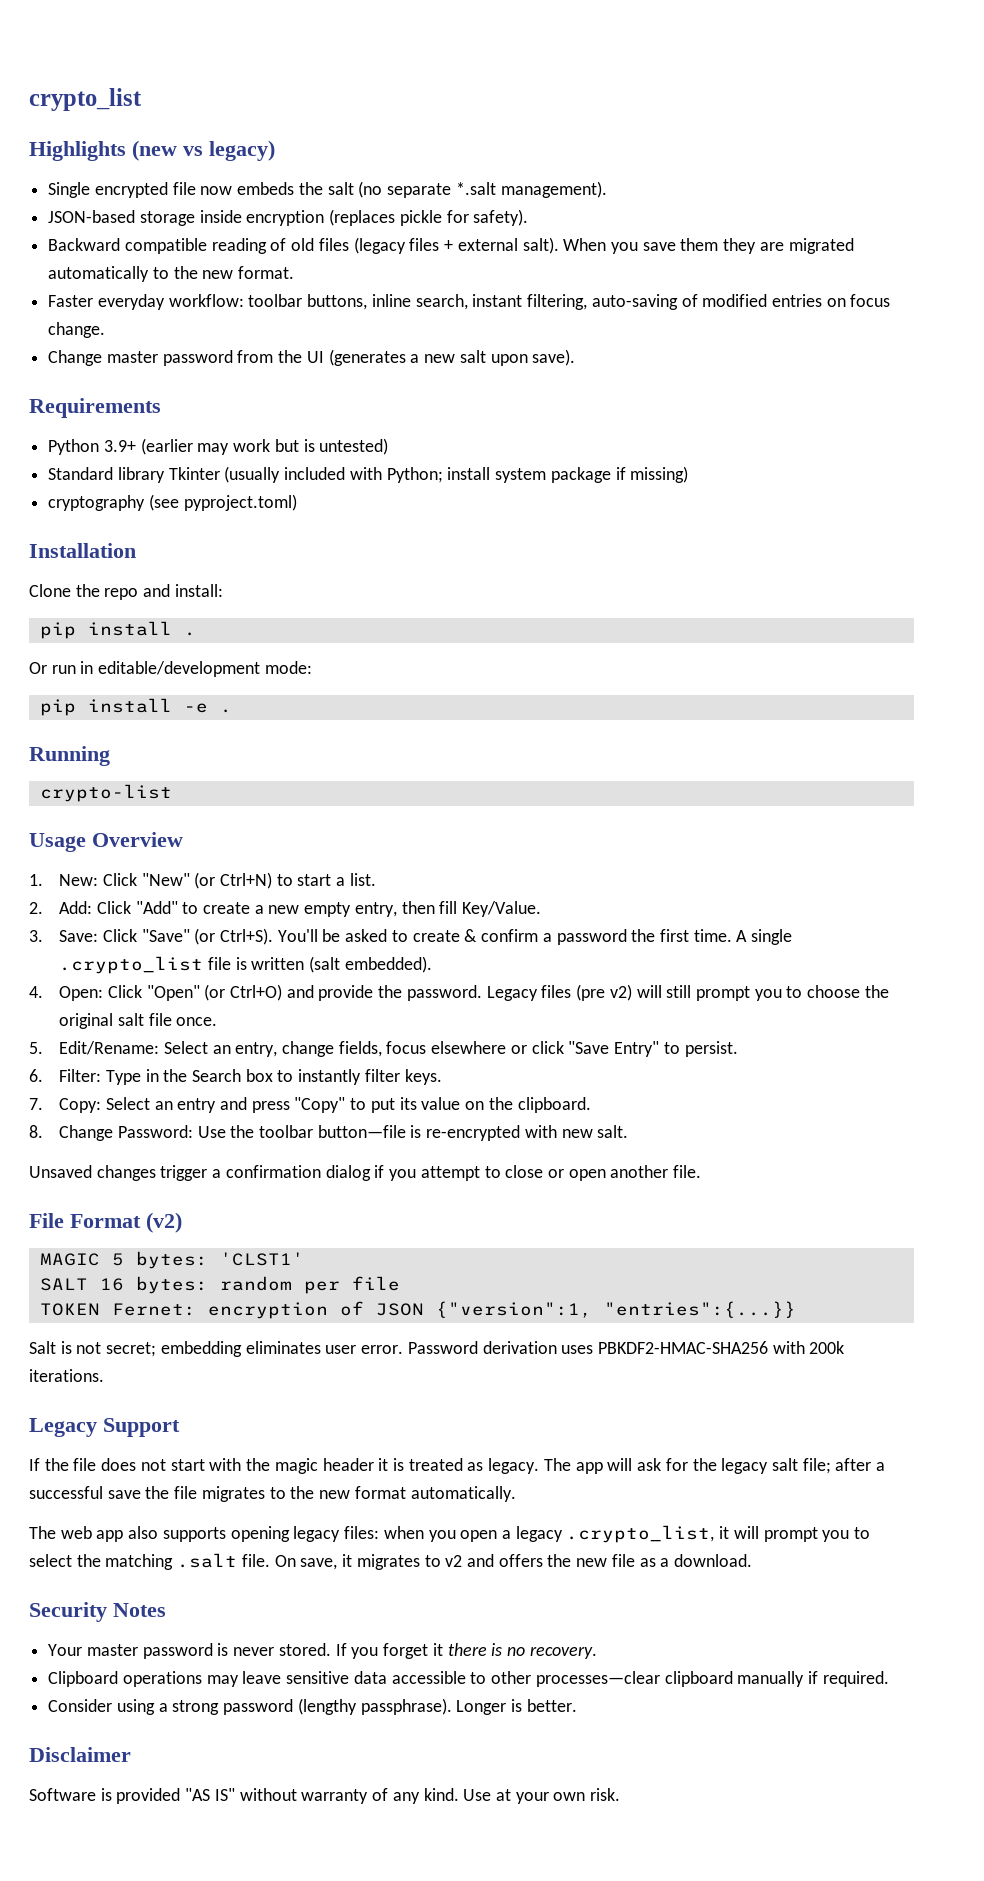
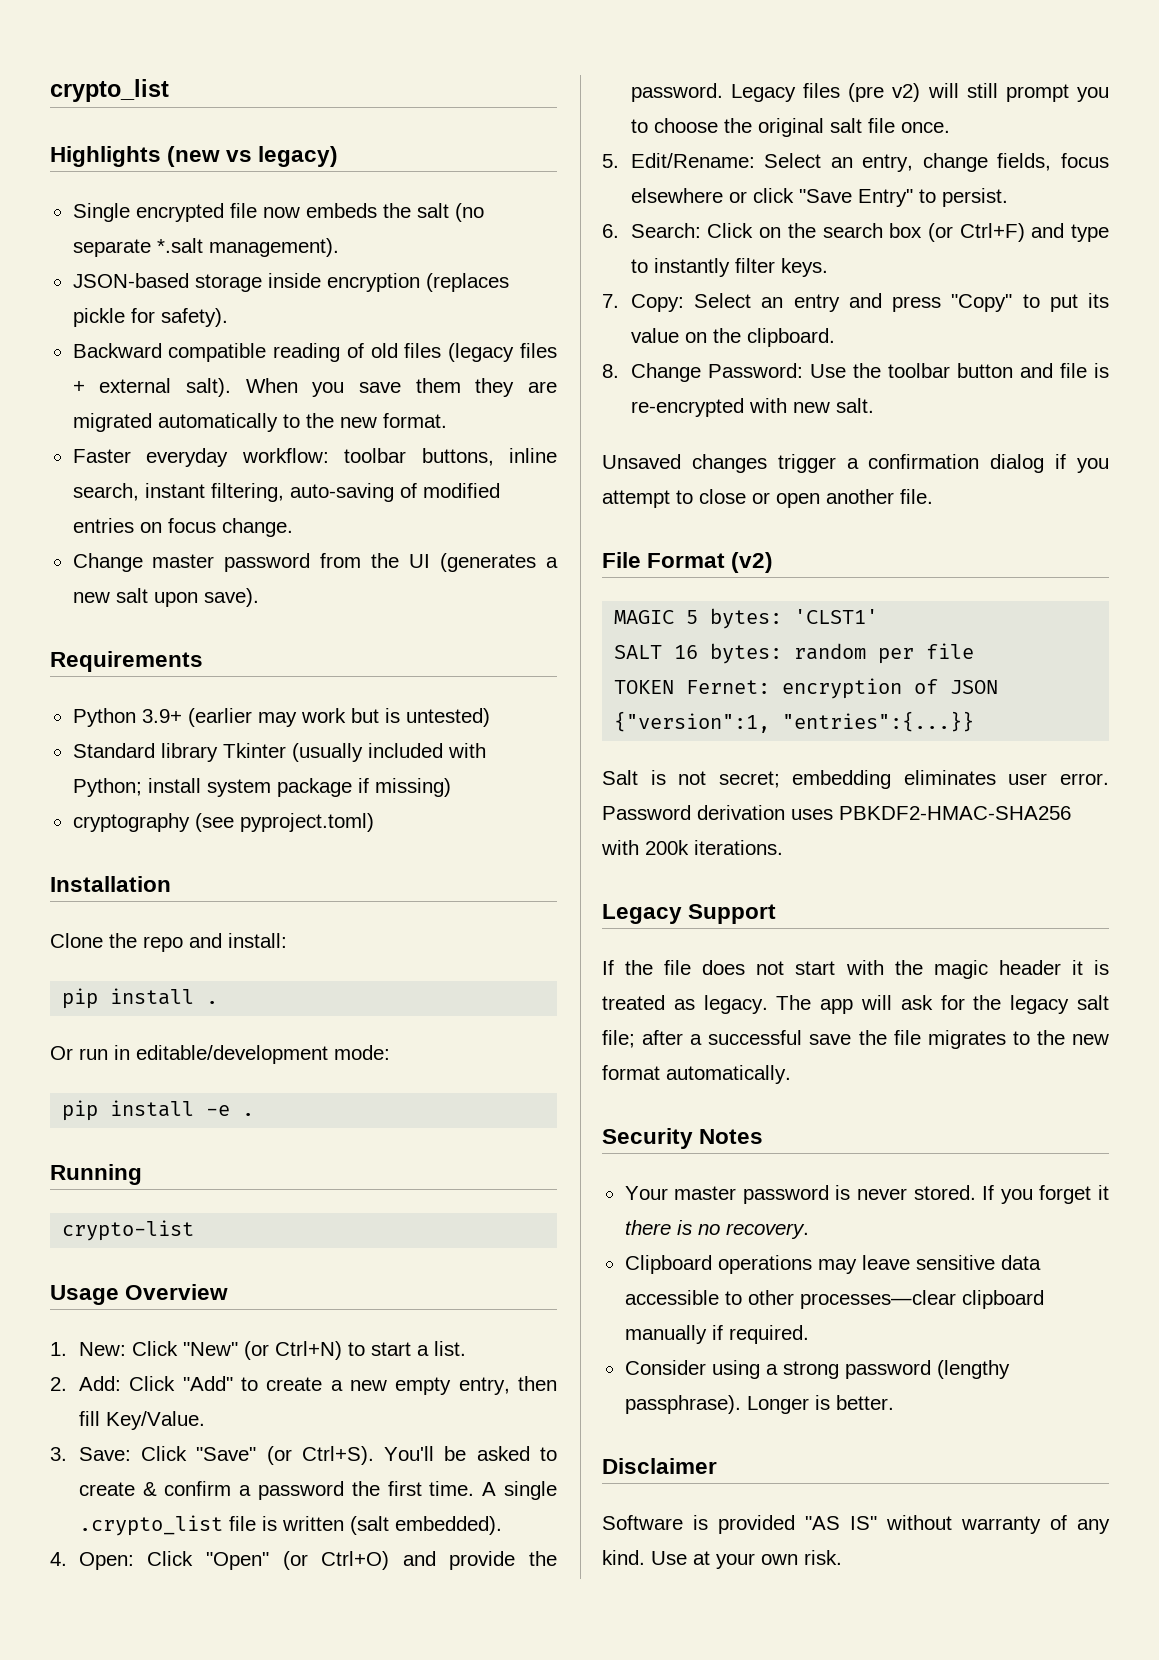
[59,1069,273,1085] Filter: Type in the Search box -> [630,223,1109,242] Search: Click on the search box (or Ctrl+F) and type
[317,1125,406,1138] button—file -> [956,363,1087,378] button and file
[29,1525,871,1543] [29,1553,753,1570] // The web app also supports opening legacy files: when you open a legacy .crypto_list, it will prompt you to select the matching .salt file. On save, it migrates to v2 and offers the new file as a download. -> (791, 1074) none

